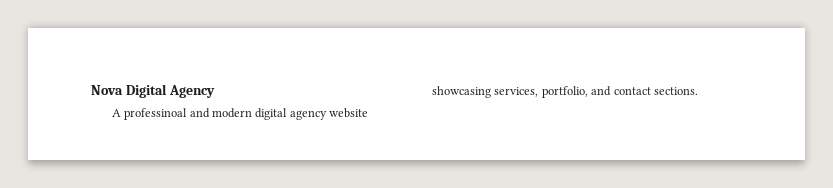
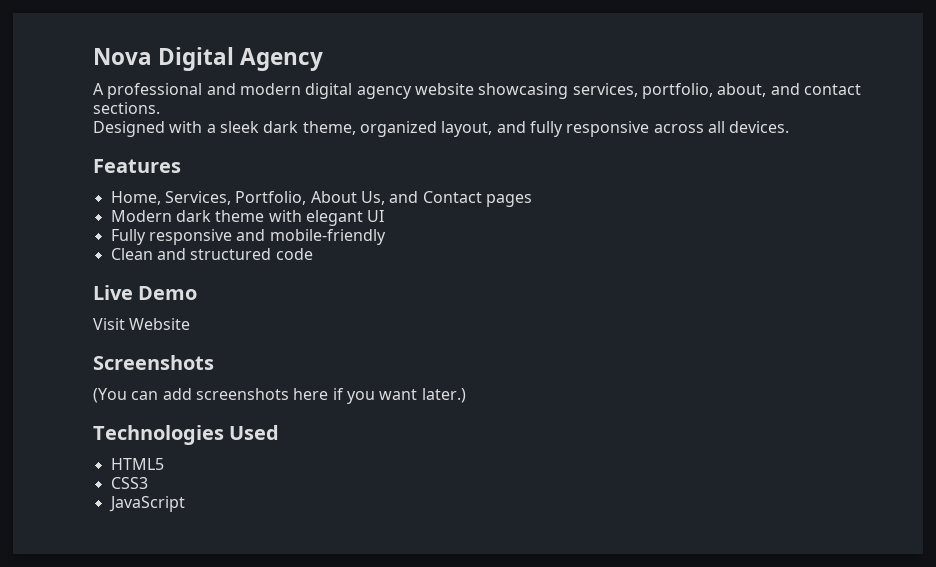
[124,108,188,120] professinoal -> [107,83,203,99] professional
(588, 92) none -> [717,83,767,97] about,
(698, 91) none -> [93,121,790,137] [93,159,181,173] [110,191,532,207] [110,210,385,226] [110,229,386,245] [110,248,313,260] [93,285,198,300] [93,318,191,330] [93,355,214,370] [93,388,466,404] [93,425,280,445] [110,458,164,470] [110,477,148,489] [108,496,185,512] // Designed with a sleek dark theme, organized layout, and fully responsive across all devices. // Features // Home, Services, Portfolio, About Us, and Contact pages // Modern dark theme with elegant UI // Fully responsive and mobile-friendly // Clean and structured code // Live Demo // Visit Website // Screenshots // (You can add screenshots here if you want later.) // Technologies Used // HTML5 // CSS3 // JavaScript

